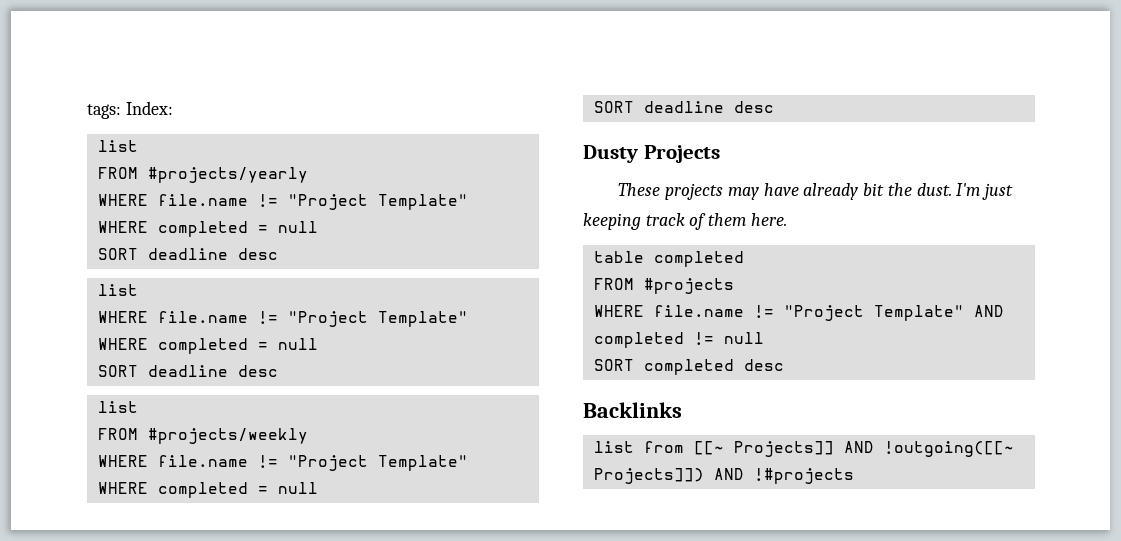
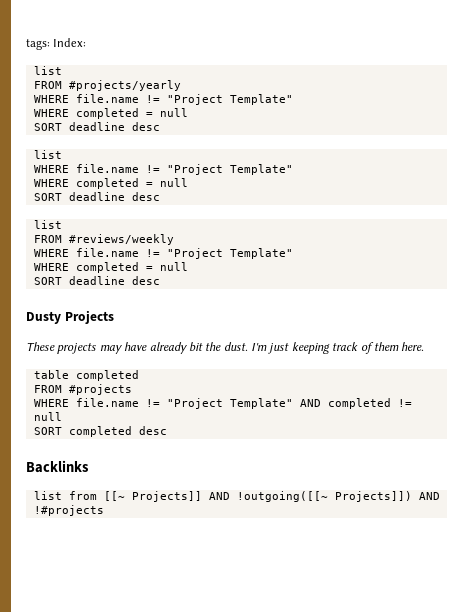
[147,428,308,444] #projects/weekly -> [68,234,174,245] #reviews/weekly

